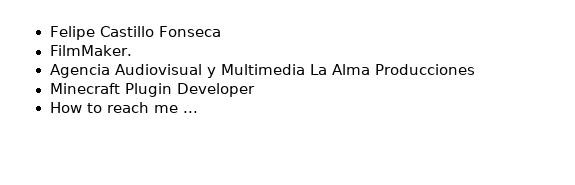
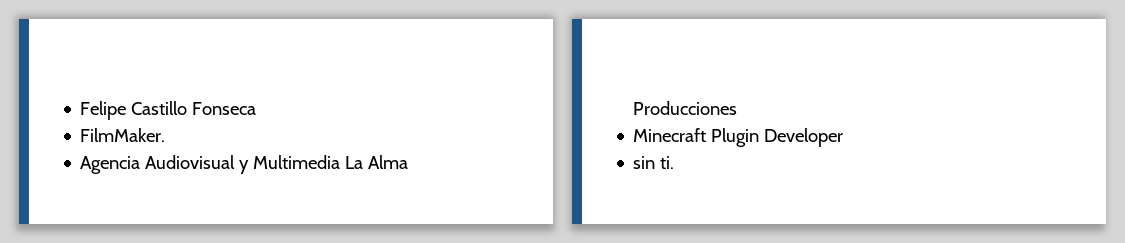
[49,102,198,113] How to reach me ... -> [633,156,675,169] sin ti.

